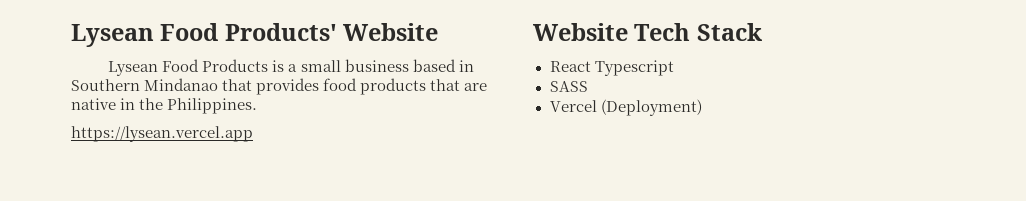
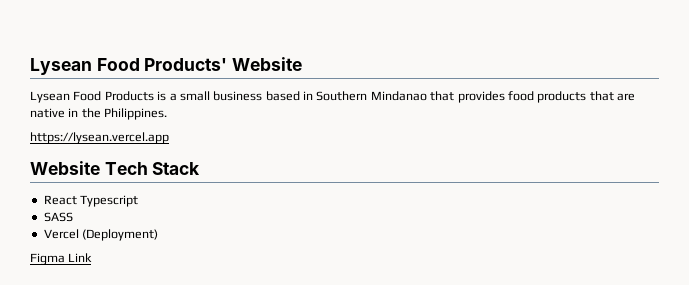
(702, 107) none -> [30,253,93,265] // Figma Link

